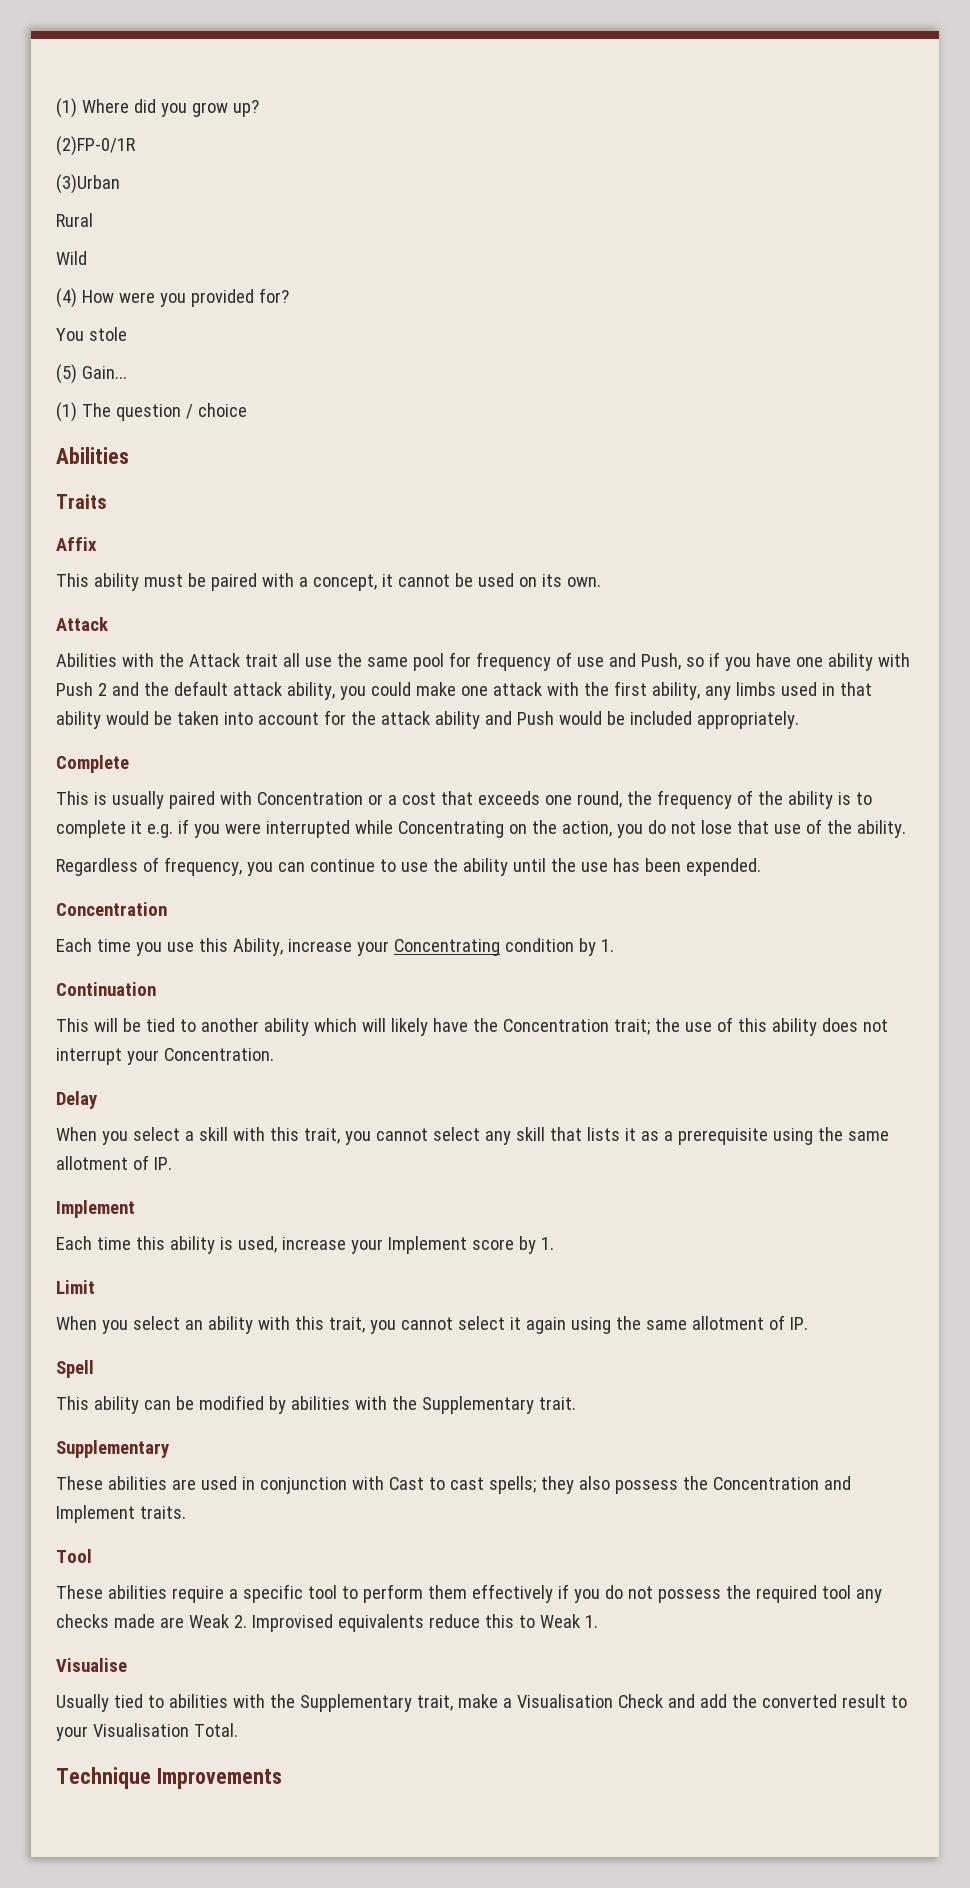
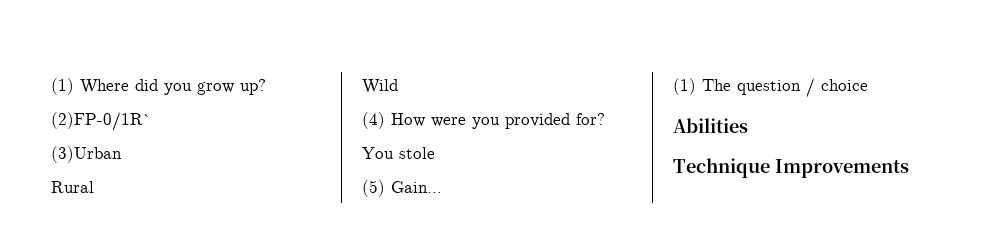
[56,136,136,156] (2)FP-0/1R -> [51,112,152,131] (2)FP-0/1R`
[56,494,107,509] [56,537,97,551] [56,573,601,591] [56,617,108,631] [56,652,910,671] [56,681,872,700] [56,710,799,729] [56,755,129,773] [56,790,872,809] [56,819,906,838] [56,857,761,876] [56,902,167,916] [56,938,614,956] [56,982,156,996] [56,1017,888,1036] [56,1048,274,1065] [56,1091,97,1109] [56,1127,889,1145] [56,1155,172,1170] [56,1200,135,1218] [56,1236,554,1254] [56,1280,95,1294] [56,1315,808,1334] [56,1360,94,1378] [56,1395,576,1414] [56,1440,169,1458] [56,1476,851,1494] [56,1505,186,1523] [56,1549,92,1563] [56,1584,882,1603] [56,1614,598,1632] [56,1658,127,1672] [56,1694,907,1712] [56,1723,238,1741] // Traits // Affix // This ability must be paired with a concept, it cannot be used on its own. // Attack // Abilities with the Attack trait all use the same pool for frequency of use and Push, so if you have one ability with Push 2 and the default attack ability, you could make one attack with the first ability, any limbs used in that ability would be taken into account for the attack ability and Push would be included appropriately. // Complete // This is usually paired with Concentration or a cost that exceeds one round, the frequency of the ability is to complete it e.g. if you were interrupted while Concentrating on the action, you do not lose that use of the ability. // Regardless of frequency, you can continue to use the ability until the use has been expended. // Concentration // Each time you use this Ability, increase your Concentrating condition by 1. // Continuation // This will be tied to another ability which will likely have the Concentration trait; the use of this ability does not interrupt your Concentration. // Delay // When you select a skill with this trait, you cannot select any skill that lists it as a prerequisite using the same allotment of IP. // Implement // Each time this ability is used, increase your Implement score by 1. // Limit // When you select an ability with this trait, you cannot select it again using the same allotment of IP. // Spell // This ability can be modified by abilities with the Supplementary trait. // Supplementary // These abilities are used in conjunction with Cast to cast spells; they also possess the Concentration and Implement traits. // Tool // These abilities require a specific tool to perform them effectively if you do not possess the required tool any checks made are Weak 2. Improvised equivalents reduce this to Weak 1. // Visualise // Usually tied to abilities with the Supplementary trait, make a Visualisation Check and add the converted result to your Visualisation Total. -> (748, 125) none

